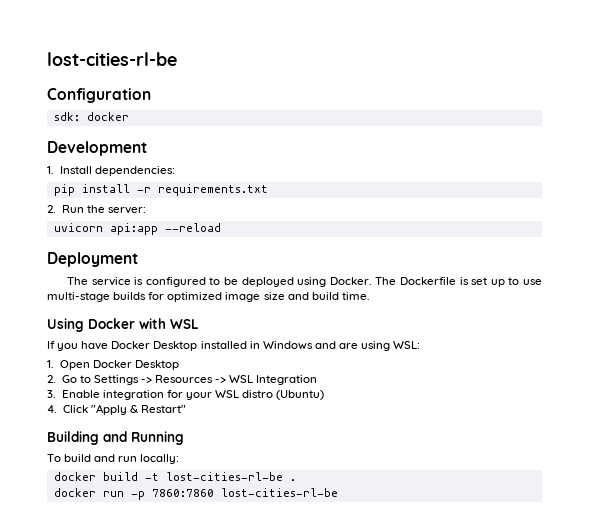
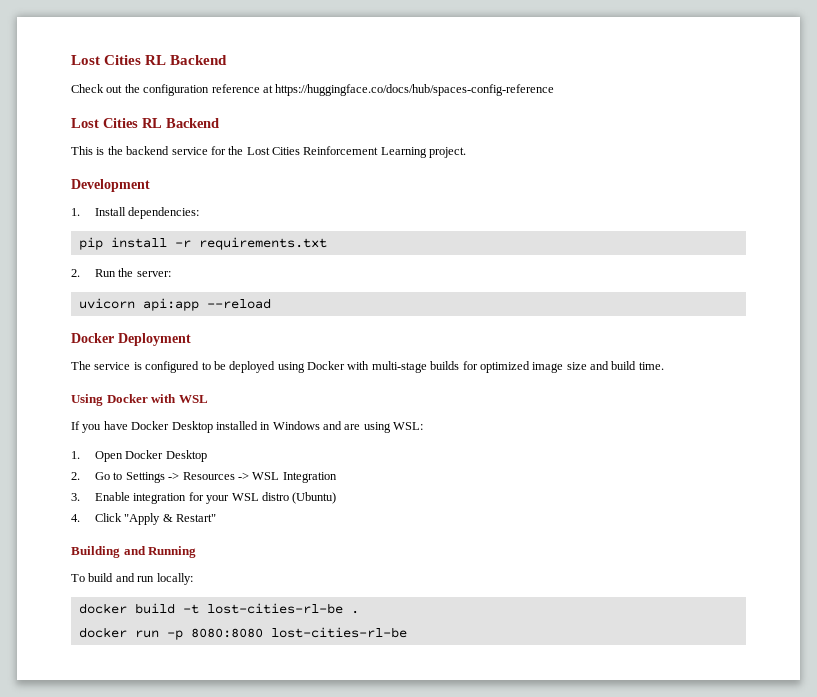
[47,52,177,66] [47,88,151,103] [53,112,129,121] lost-cities-rl-be // Configuration // sdk: docker -> [71,55,228,65] [71,84,555,96] [71,118,219,128] [71,146,467,158] Lost Cities RL Backend // Check out the configuration reference at https://huggingface.co/docs/hub/spaces-config-reference // Lost Cities RL Backend // This is the backend service for the Lost Cities Reinforcement Learning project.
(221, 227) none -> [71,333,114,343] Docker
[329,277,542,287] Docker. The Dockerfile is set up to use -> [307,361,370,370] Docker with
[151,489,214,497] 7860:7860 -> [190,628,263,638] 8080:8080

